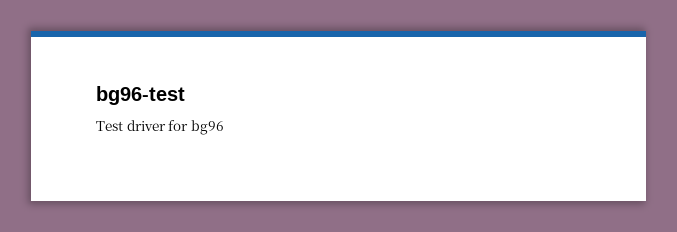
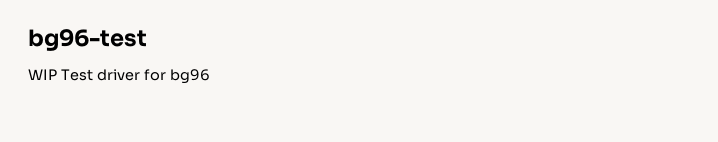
(185, 95) none -> [28,69,57,80] WIP

